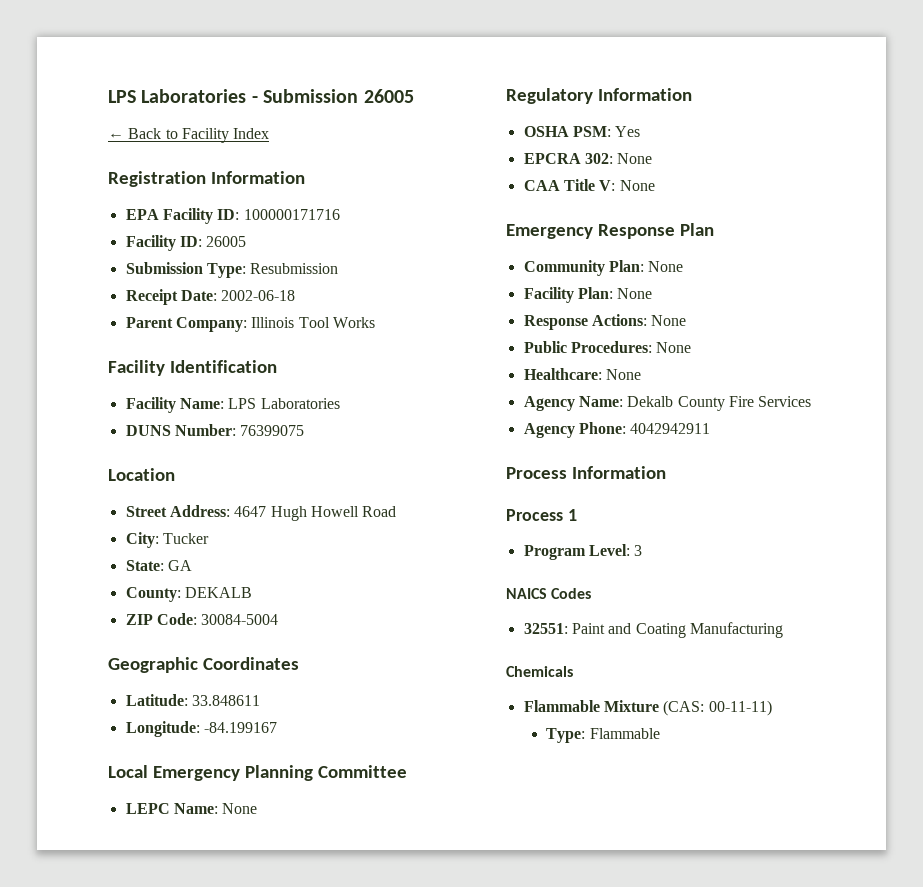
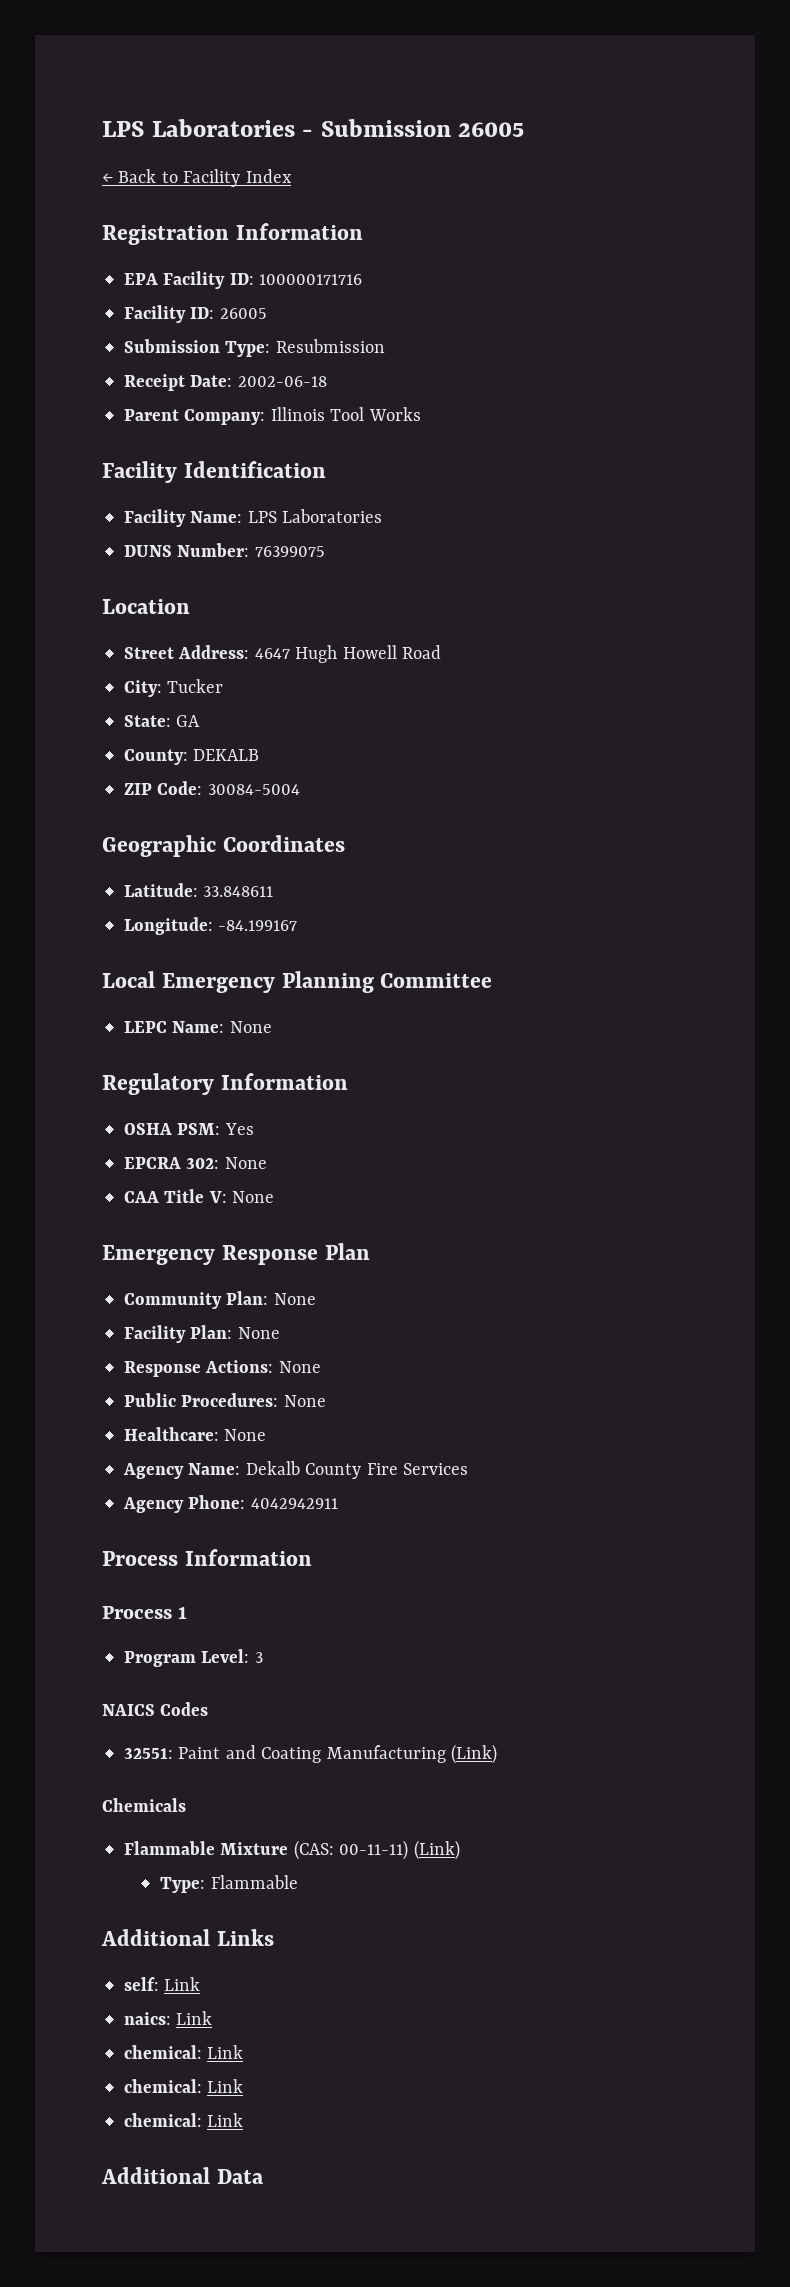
(783, 630) none -> [451,1744,497,1764] (Link)
(772, 708) none -> [413,1840,460,1860] (Link)
(660, 733) none -> [101,1929,274,1946] [124,1977,201,1991] [124,2011,213,2025] [124,2045,244,2059] [124,2079,244,2093] [124,2113,244,2127] [101,2167,264,2184] // Additional Links // self: Link // naics: Link // chemical: Link // chemical: Link // chemical: Link // Additional Data

